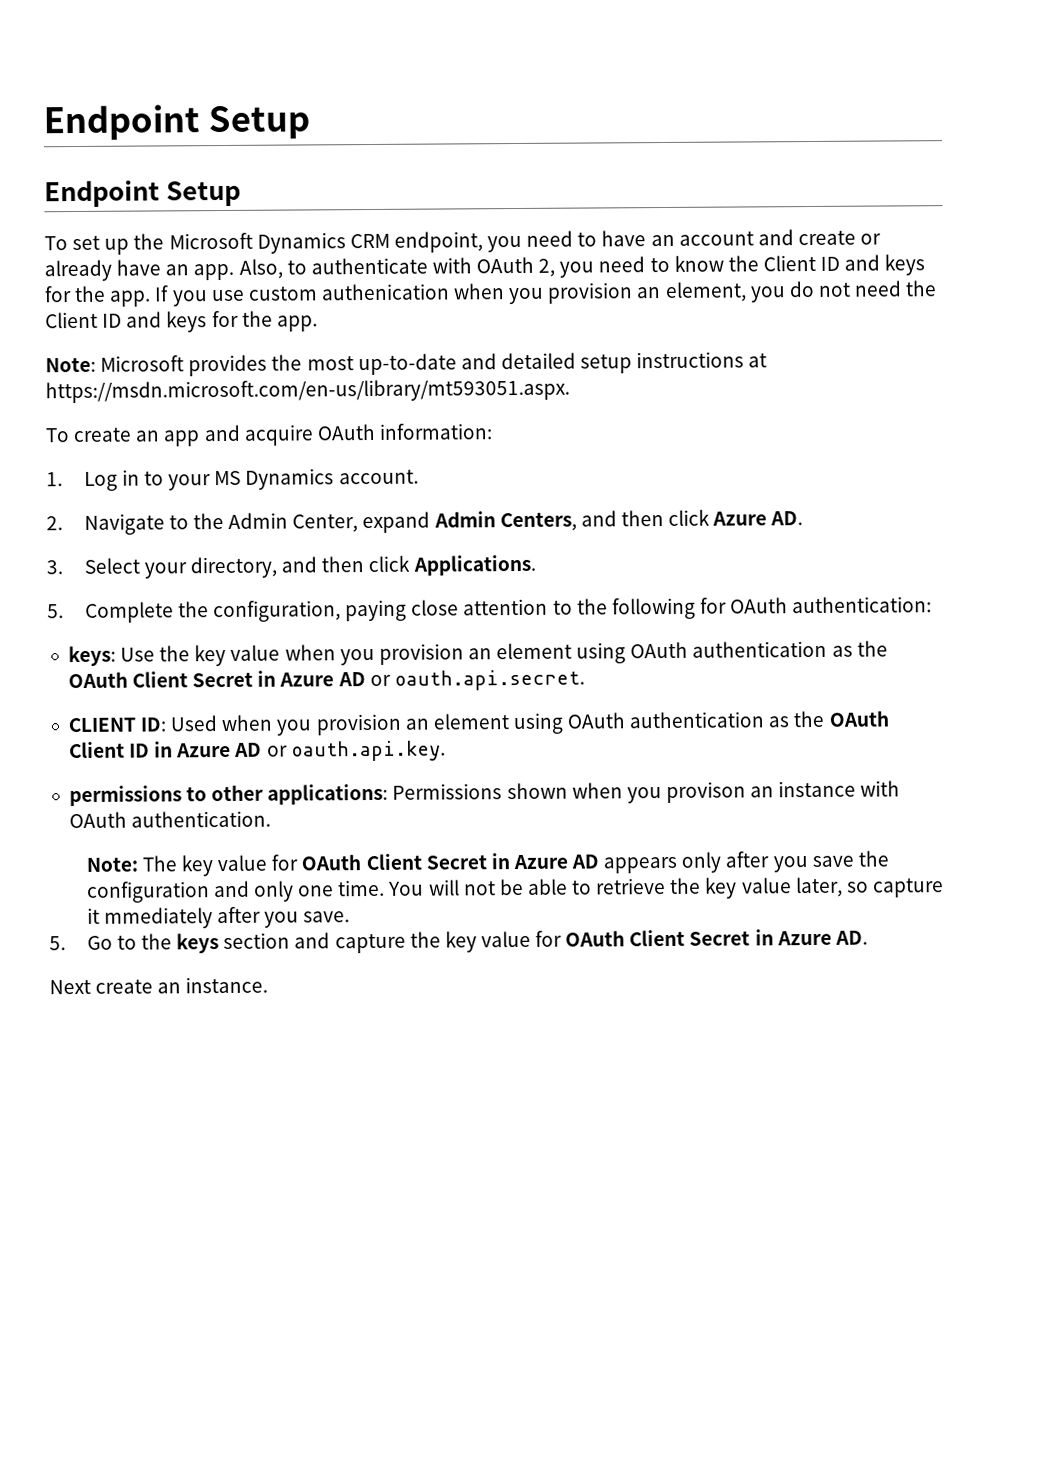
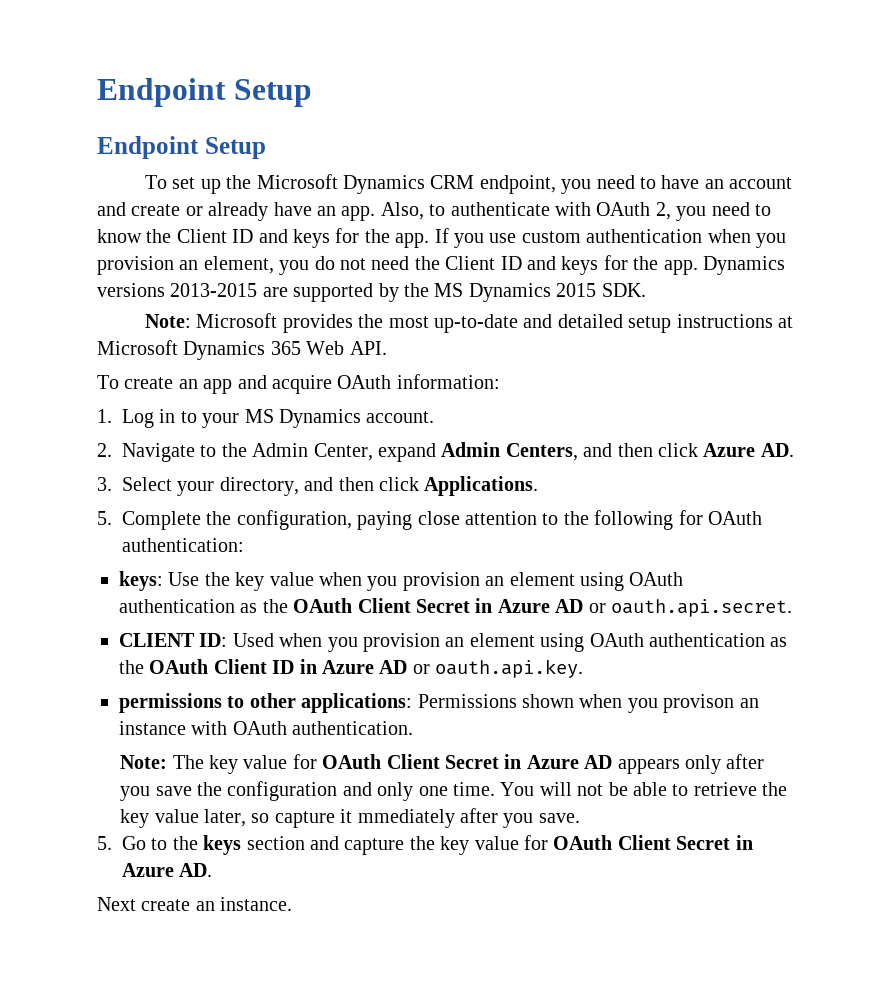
[320,283,450,301] authenication -> [586,229,703,243] authentication
(318, 323) none -> [702,256,785,275] [97,283,646,302] Dynamics versions 2013-2015 are supported by the MS Dynamics 2015 SDK.
[45,378,570,404] https://msdn.microsoft.com/en-us/library/mt593051.aspx. -> [97,340,387,360] Microsoft Dynamics 365 Web API.

